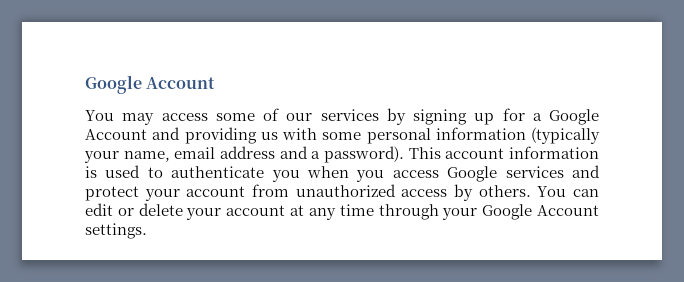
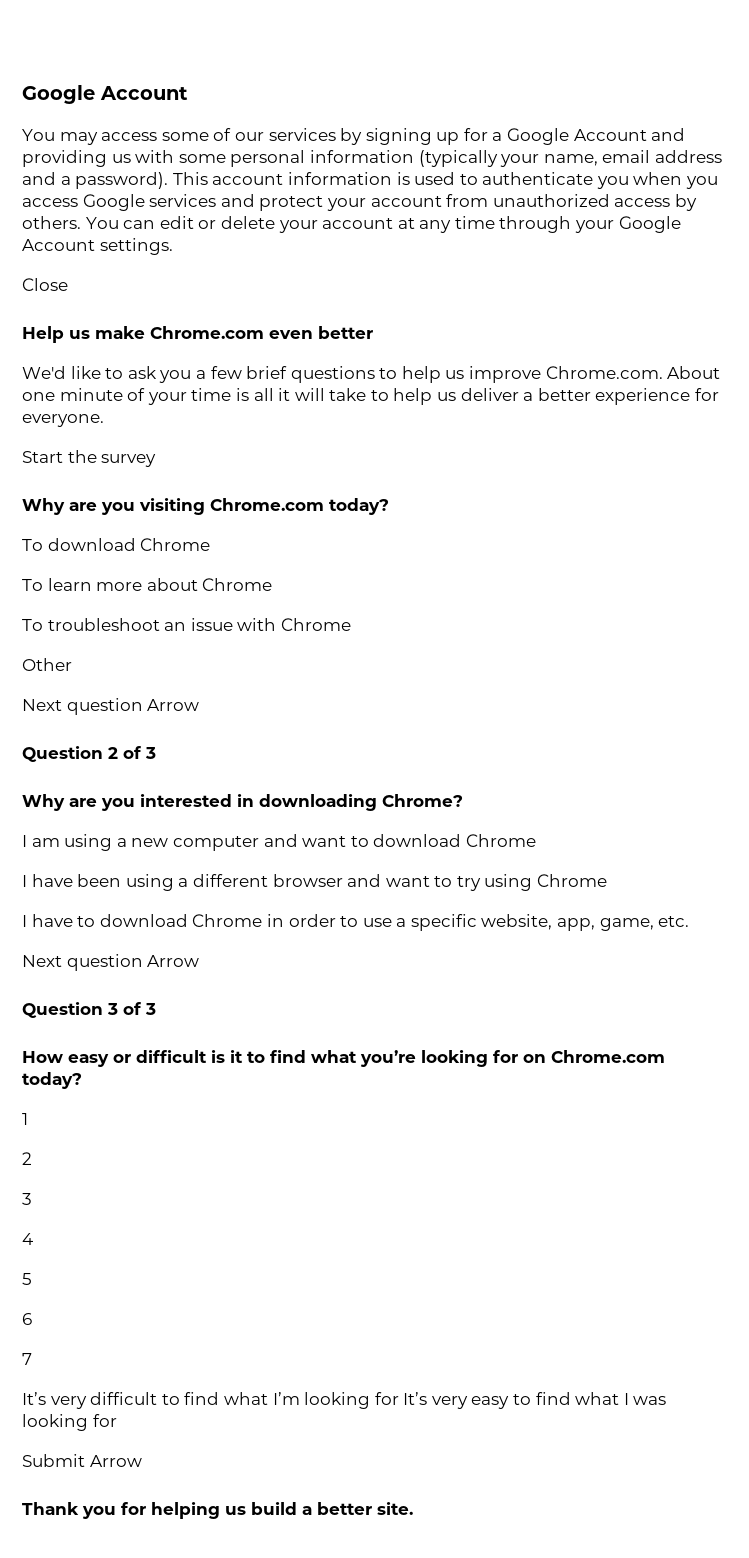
(147, 231) none -> [22,278,68,291] [22,326,373,343] [22,366,721,383] [22,388,720,405] [22,414,104,427] [22,450,157,467] [22,498,389,515] [22,538,211,551] [22,578,273,591] [22,618,351,631] [22,658,72,671] [22,698,200,715] [22,746,156,762] [22,794,463,811] [22,834,536,851] [22,874,608,891] [22,914,690,931] [22,954,200,971] [22,1002,156,1018] [22,1050,665,1067] [22,1072,82,1089] [22,1113,28,1125] [22,1152,32,1165] [22,1193,32,1205] [22,1233,33,1245] [22,1273,32,1285] [22,1313,32,1325] [22,1353,32,1365] [22,1392,667,1409] [22,1414,117,1431] [22,1454,142,1467] [22,1502,413,1519] // Close // Help us make Chrome.com even better // We'd like to ask you a few brief questions to help us improve Chrome.com. About one minute of your time is all it will take to help us deliver a better experience for everyone. // Start the survey // Why are you visiting Chrome.com today? // To download Chrome // To learn more about Chrome // To troubleshoot an issue with Chrome // Other // Next question Arrow // Question 2 of 3 // Why are you interested in downloading Chrome? // I am using a new computer and want to download Chrome // I have been using a different browser and want to try using Chrome // I have to download Chrome in order to use a specific website, app, game, etc. // Next question Arrow // Question 3 of 3 // How easy or difficult is it to find what you’re looking for on Chrome.com today? // 1 // 2 // 3 // 4 // 5 // 6 // 7 // It’s very difficult to find what I’m looking for It’s very easy to find what I was looking for // Submit Arrow // Thank you for helping us build a better site.

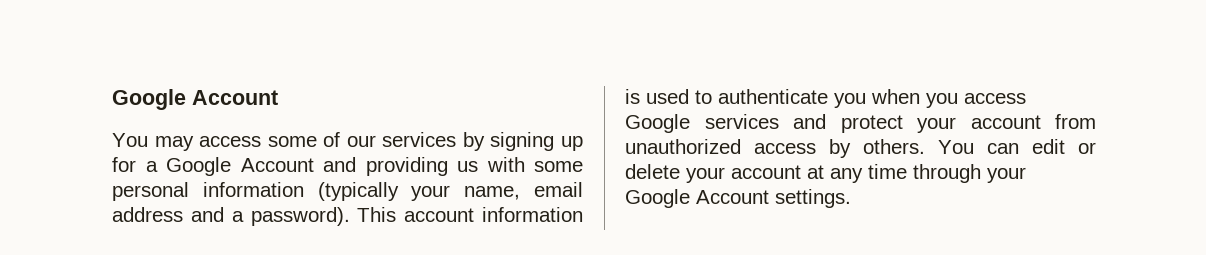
[22,278,68,291] [22,326,373,343] [22,366,721,383] [22,388,720,405] [22,414,104,427] [22,450,157,467] [22,498,389,515] [22,538,211,551] [22,578,273,591] [22,618,351,631] [22,658,72,671] [22,698,200,715] [22,746,156,762] [22,794,463,811] [22,834,536,851] [22,874,608,891] [22,914,690,931] [22,954,200,971] [22,1002,156,1018] [22,1050,665,1067] [22,1072,82,1089] [22,1113,28,1125] [22,1152,32,1165] [22,1193,32,1205] [22,1233,33,1245] [22,1273,32,1285] [22,1313,32,1325] [22,1353,32,1365] [22,1392,667,1409] [22,1414,117,1431] [22,1454,142,1467] [22,1502,413,1519] // Close // Help us make Chrome.com even better // We'd like to ask you a few brief questions to help us improve Chrome.com. About one minute of your time is all it will take to help us deliver a better experience for everyone. // Start the survey // Why are you visiting Chrome.com today? // To download Chrome // To learn more about Chrome // To troubleshoot an issue with Chrome // Other // Next question Arrow // Question 2 of 3 // Why are you interested in downloading Chrome? // I am using a new computer and want to download Chrome // I have been using a different browser and want to try using Chrome // I have to download Chrome in order to use a specific website, app, game, etc. // Next question Arrow // Question 3 of 3 // How easy or difficult is it to find what you’re looking for on Chrome.com today? // 1 // 2 // 3 // 4 // 5 // 6 // 7 // It’s very difficult to find what I’m looking for It’s very easy to find what I was looking for // Submit Arrow // Thank you for helping us build a better site. -> (851, 198) none

